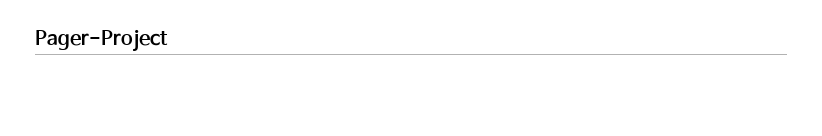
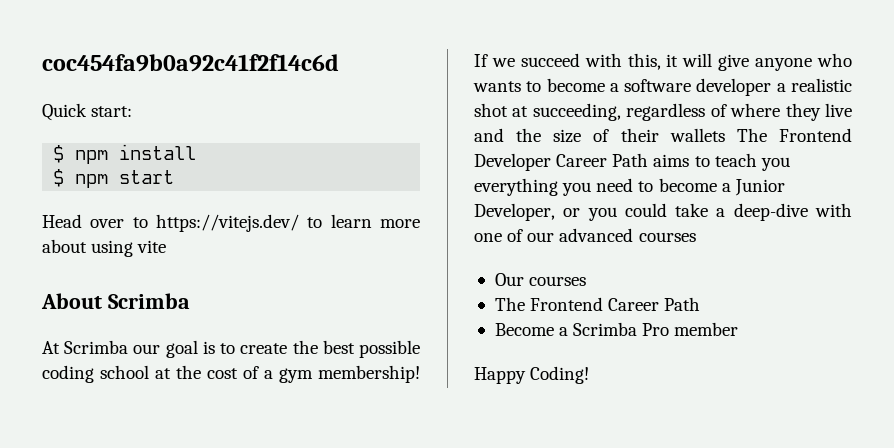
[35,29,168,52] Pager-Project -> [42,54,339,72] [42,103,133,121] [53,144,197,164] [53,169,175,188] [42,214,420,232] [42,239,167,257] [41,293,190,309] [42,340,421,358] [42,365,420,383] [474,53,852,71] [473,78,852,96] [474,103,852,121] [474,128,852,143] [474,153,790,171] [474,178,785,196] [474,203,852,221] [474,228,696,242] [494,273,587,286] [494,297,701,311] [494,322,739,336] [474,366,590,384] coc454fa9b0a92c41f2f14c6d // Quick start: // $ npm install // $ npm start // Head over to https://vitejs.dev/ to learn more about using vite // About Scrimba // At Scrimba our goal is to create the best possible coding school at the cost of a gym membership! If we succeed with this, it will give anyone who wants to become a software developer a realistic shot at succeeding, regardless of where they live and the size of their wallets The Frontend Developer Career Path aims to teach you everything you need to become a Junior Developer, or you could take a deep-dive with one of our advanced courses // Our courses // The Frontend Career Path // Become a Scrimba Pro member // Happy Coding!

